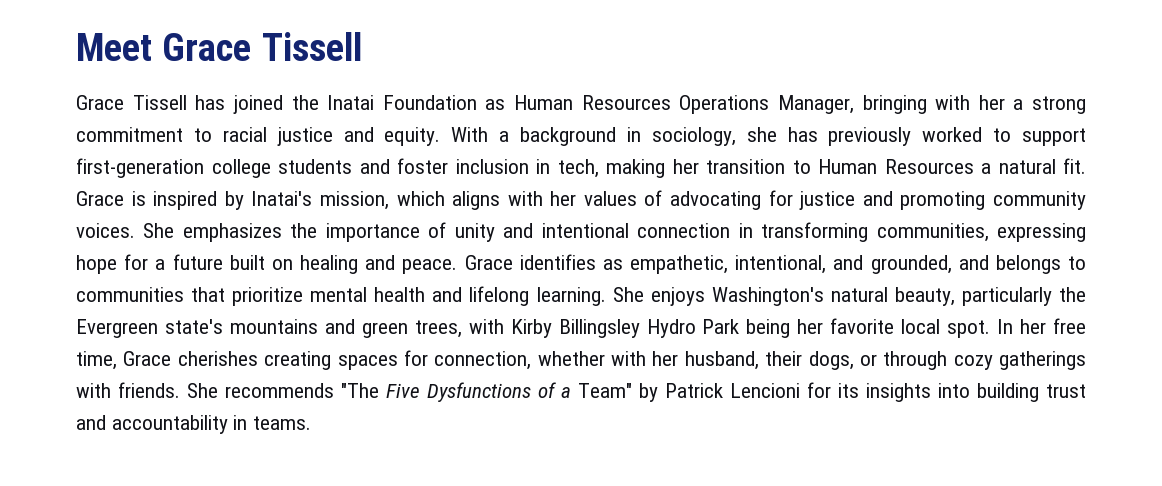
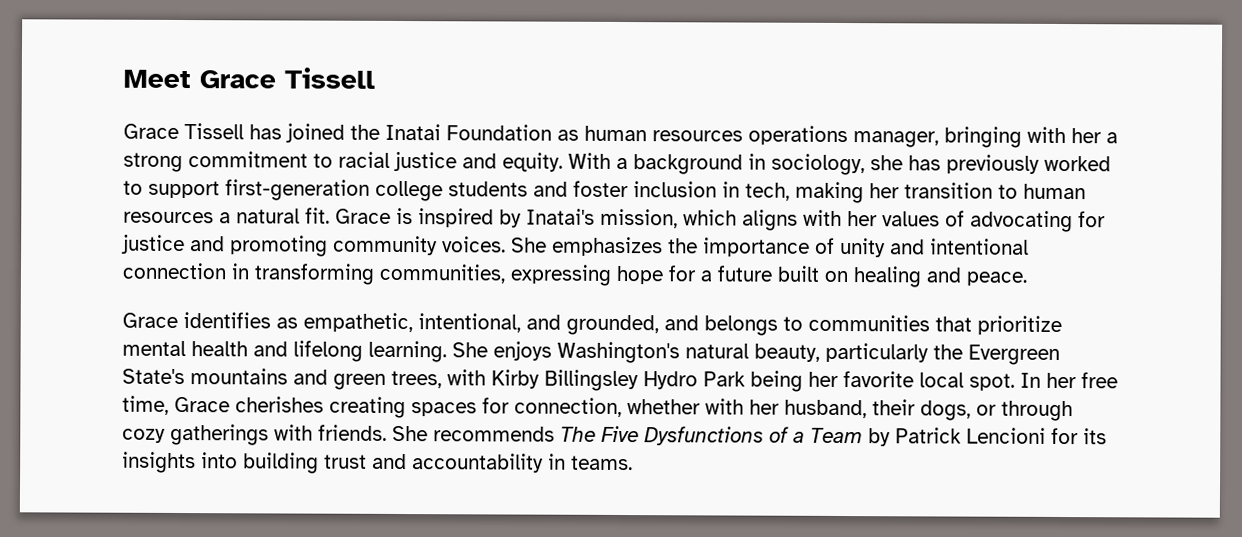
[514,95,854,114] Human Resources Operations Manager, -> [584,125,939,148] human resources operations manager,
[818,159,974,174] Human Resources -> [1023,183,1086,200] [123,211,214,224] human resources
(458, 266) none -> (1027, 278) //
[164,319,223,334] state's -> [122,368,185,385] State's
[341,383,379,398] "The -> [560,426,596,442] The
[578,383,632,398] Team" -> [810,427,863,444] Team

